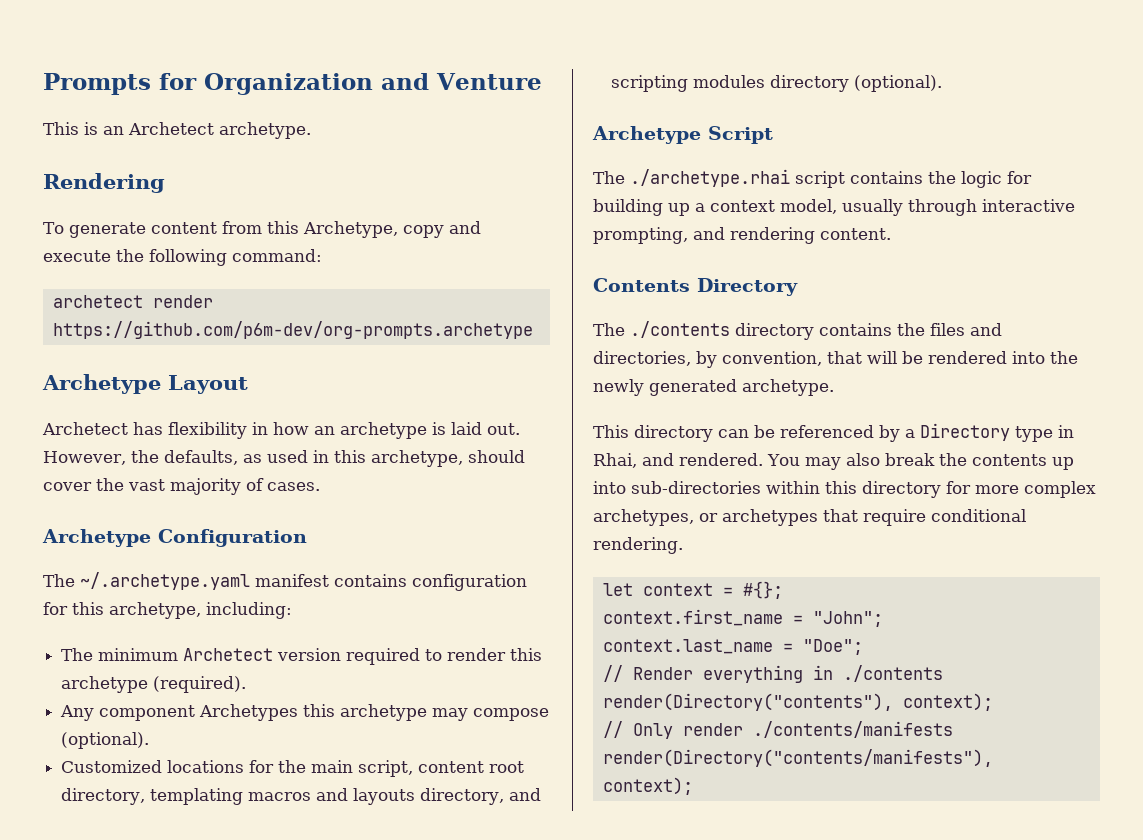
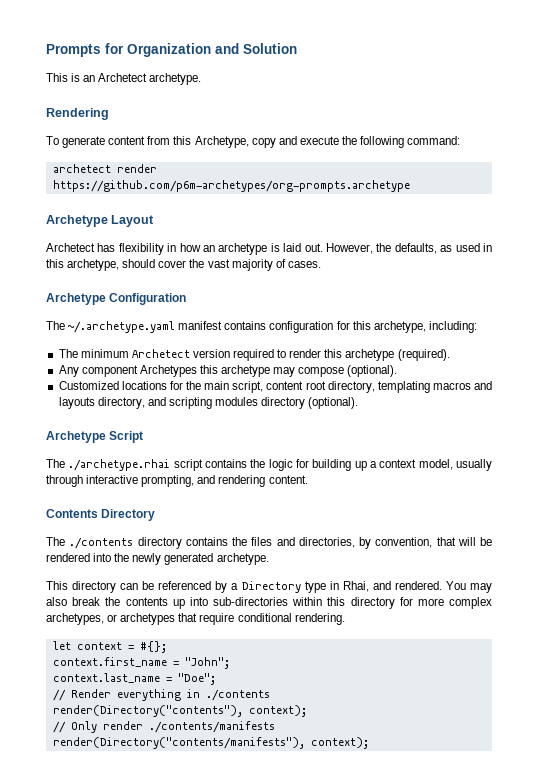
[436,73,542,90] Venture -> [243,43,297,54] Solution
[52,321,533,339] https://github.com/p6m-dev/org-prompts.archetype -> [52,180,410,192] https://github.com/p6m-archetypes/org-prompts.archetype

